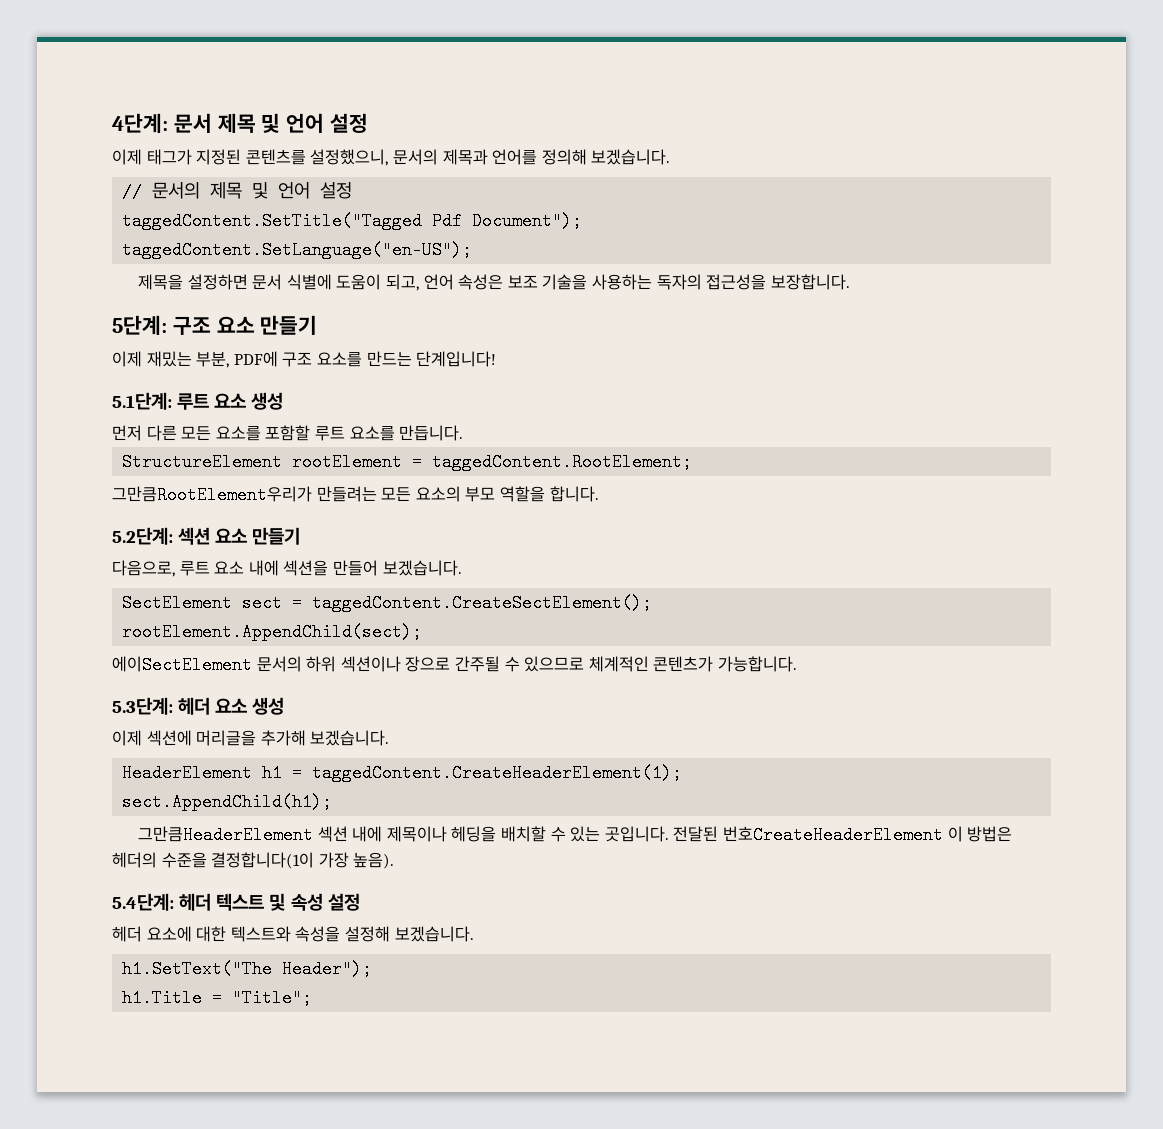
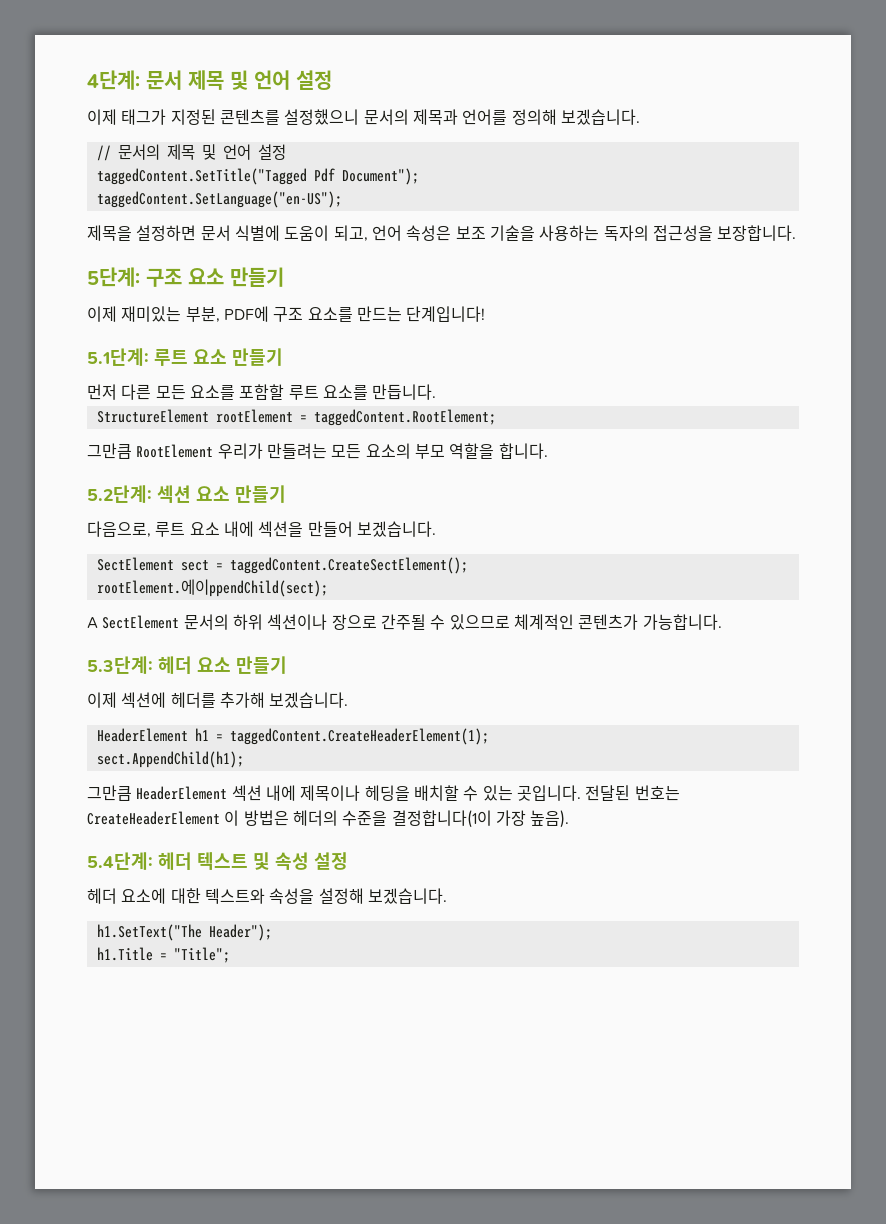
[310,149,389,166] 설정했으니, -> [284,109,360,125] 설정했으니
[146,351,192,367] 재밌는 -> [121,306,182,322] 재미있는
[251,392,284,410] 생성 -> [232,348,283,366] 만들기
[112,486,312,504] 그만큼RootElement우리가 -> [87,443,263,459] 그만큼 RootElement 우리가
[122,623,423,641] [112,656,252,674] rootElement.AppendChild(sect); // 에이SectElement -> [96,579,328,597] [87,615,180,629] rootElement.에이ppendChild(sect); // A SectElement
[252,697,285,715] 생성 -> [236,656,287,674] 만들기
[196,730,257,746] 머리글을 -> [170,692,216,708] 헤더를
[138,826,314,844] 그만큼HeaderElement -> [87,785,228,801] 그만큼 HeaderElement
[723,826,944,844] 번호CreateHeaderElement -> [634,785,680,801] [87,811,220,825] 번호는 CreateHeaderElement

